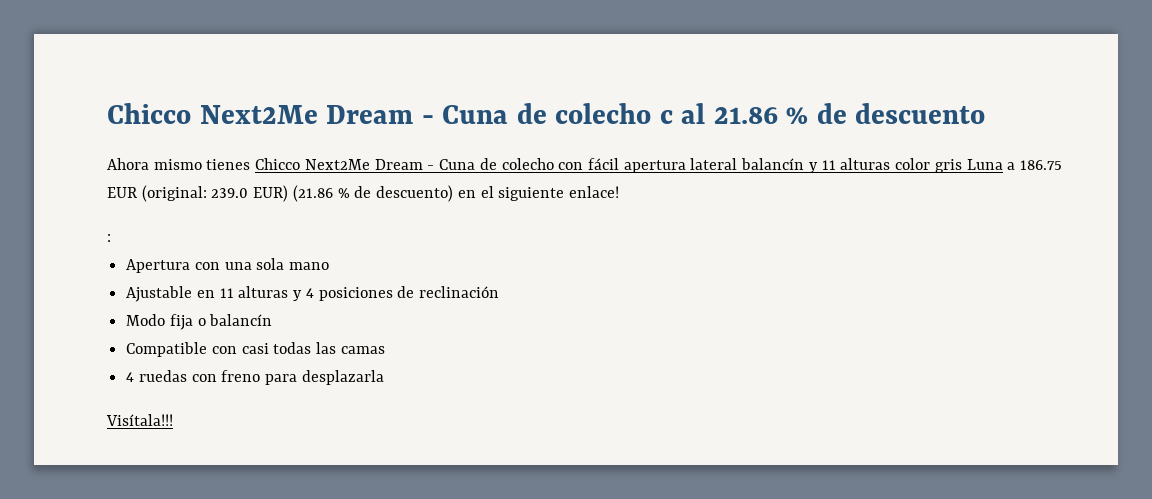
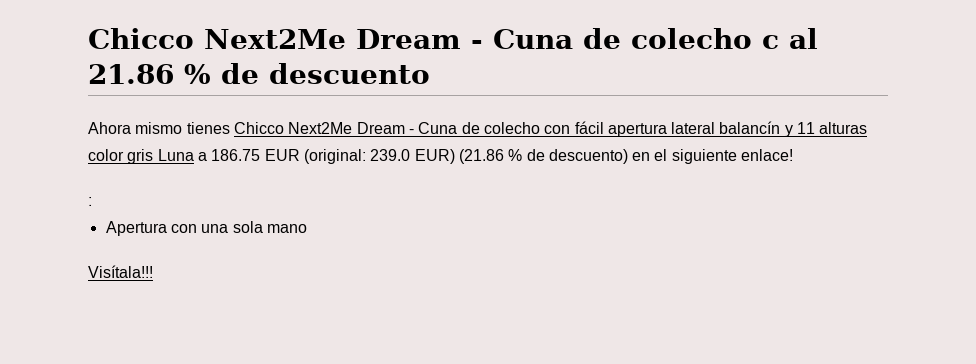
[126,286,500,302] [126,314,273,330] [126,342,385,357] [126,370,384,385] // Ajustable en 11 alturas y 4 posiciones de reclinación // Modo fija o balancín // Compatible con casi todas las camas // 4 ruedas con freno para desplazarla -> (307, 228) none

